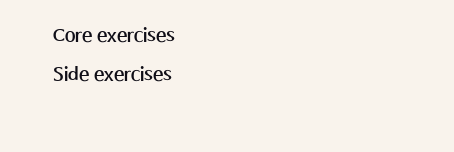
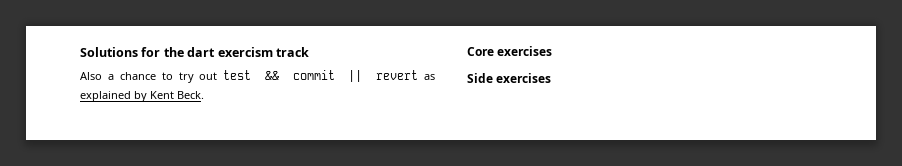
(53, 36) none -> [80,47,309,57] [80,70,435,83] [80,91,204,102] Solutions for the dart exercism track // Also a chance to try out test && commit || revert as explained by Kent Beck. //

